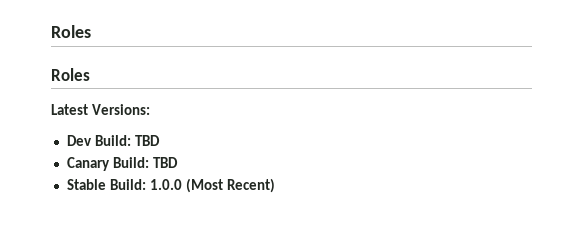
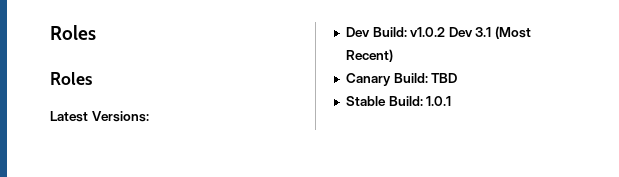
[134,135,160,146] TBD -> [410,26,532,39] [345,49,393,62] v1.0.2 Dev 3.1 (Most Recent)
[149,178,275,193] 1.0.0 (Most Recent) -> [426,96,452,106] 1.0.1

